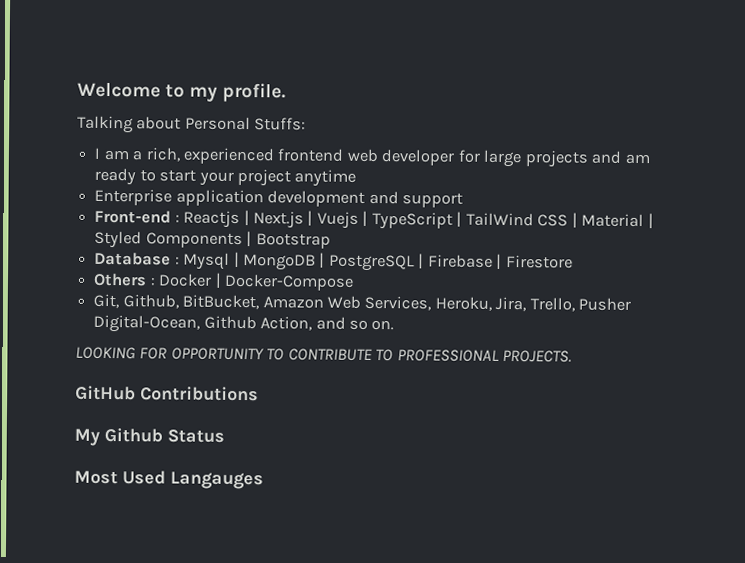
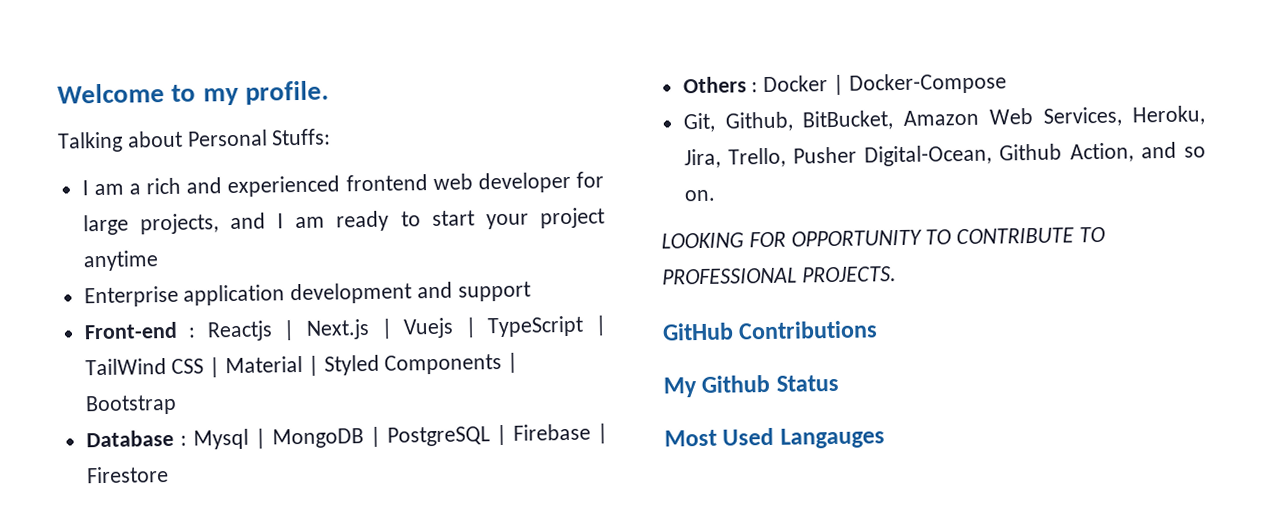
[145,147,180,162] rich, -> [146,177,223,195] rich and
[524,150,622,168] projects and -> [139,212,285,235] projects, and I

